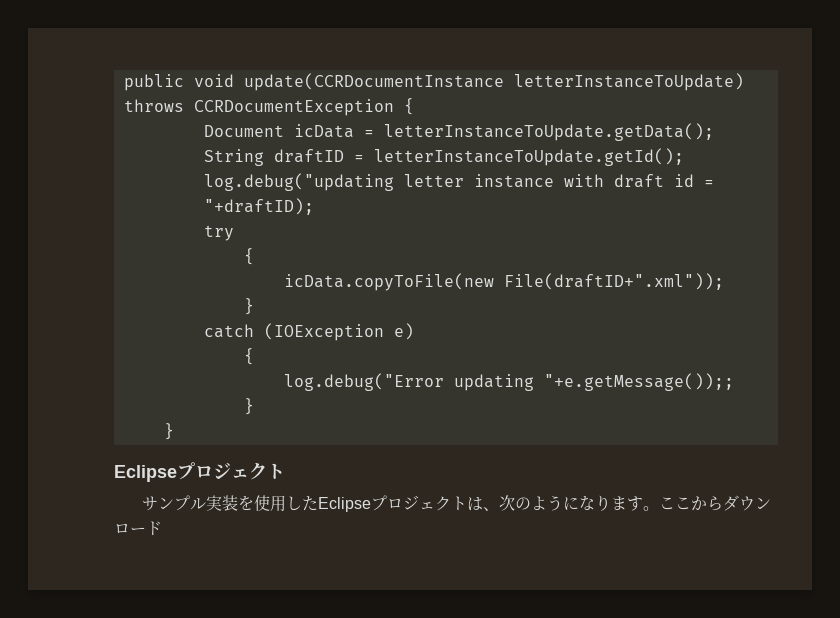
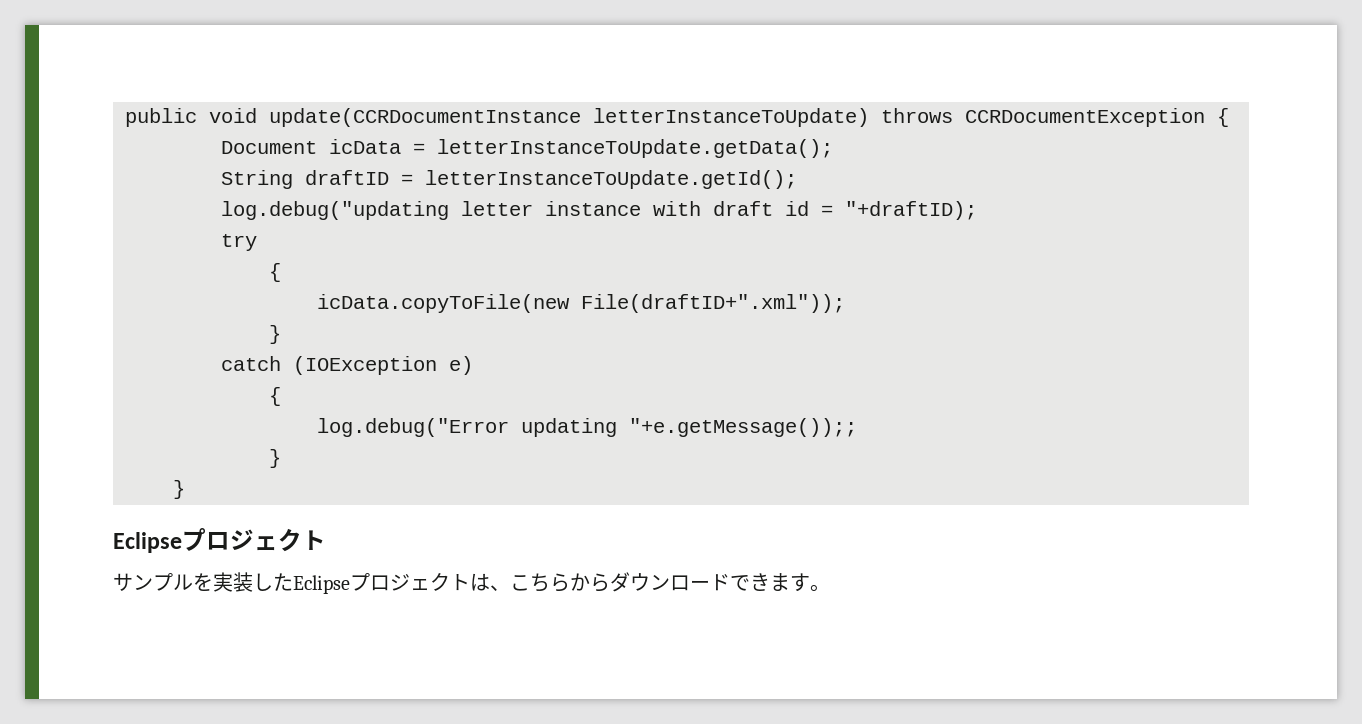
[206,495,287,512] 実装を使用 -> [193,572,253,592] を実装
[499,495,692,511] 次のようになります。ここ -> [510,573,570,592] こちら
(162, 528) none -> [730,573,830,592] できます。

